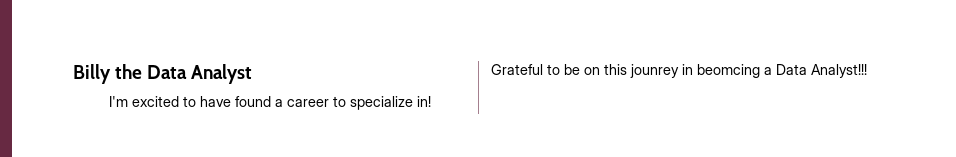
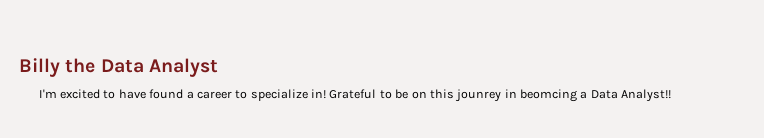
[811,64,867,78] Analyst!!! -> [621,89,672,102] Analyst!!

